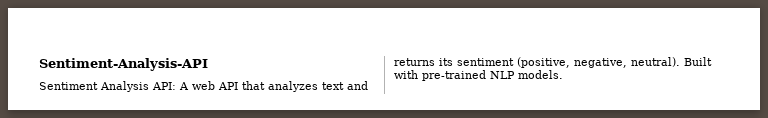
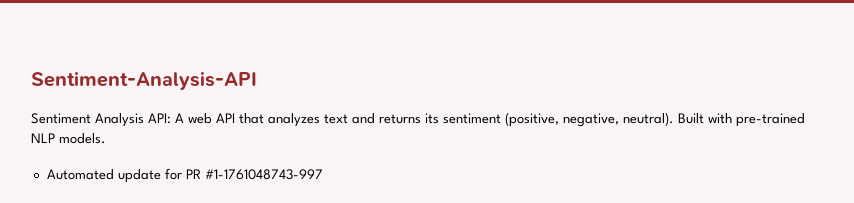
(563, 74) none -> [46,168,323,183] // Automated update for PR #1-1761048743-997

